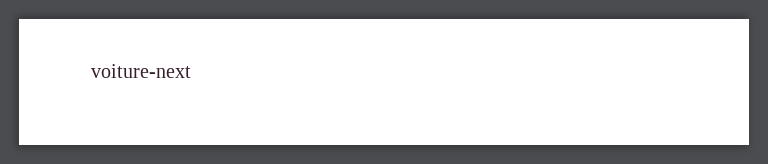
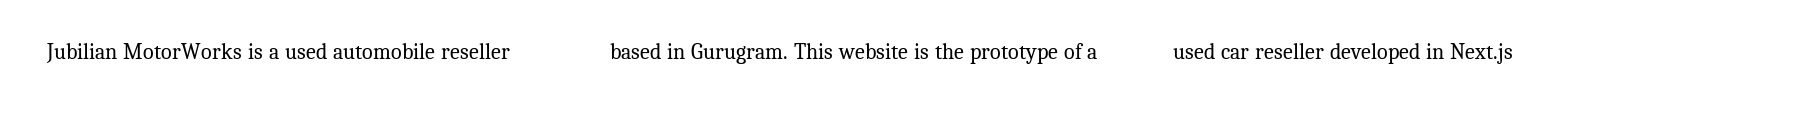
[91,64,191,78] voiture-next -> [46,43,1513,64] Jubilian MotorWorks is a used automobile reseller based in Gurugram. This website is the prototype of a used car reseller developed in Next.js

